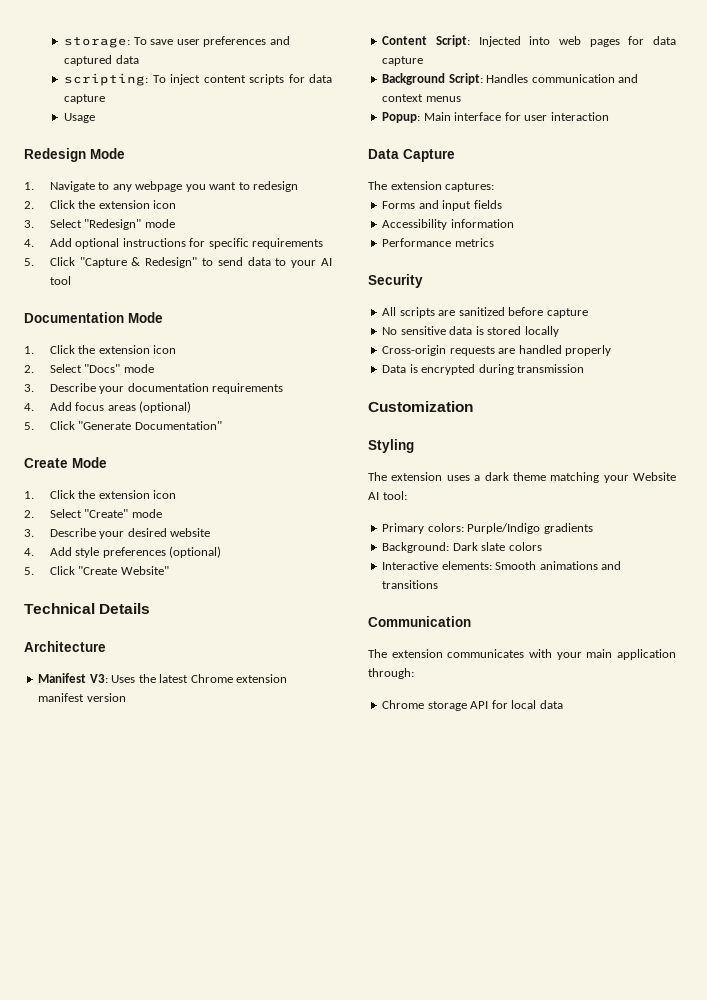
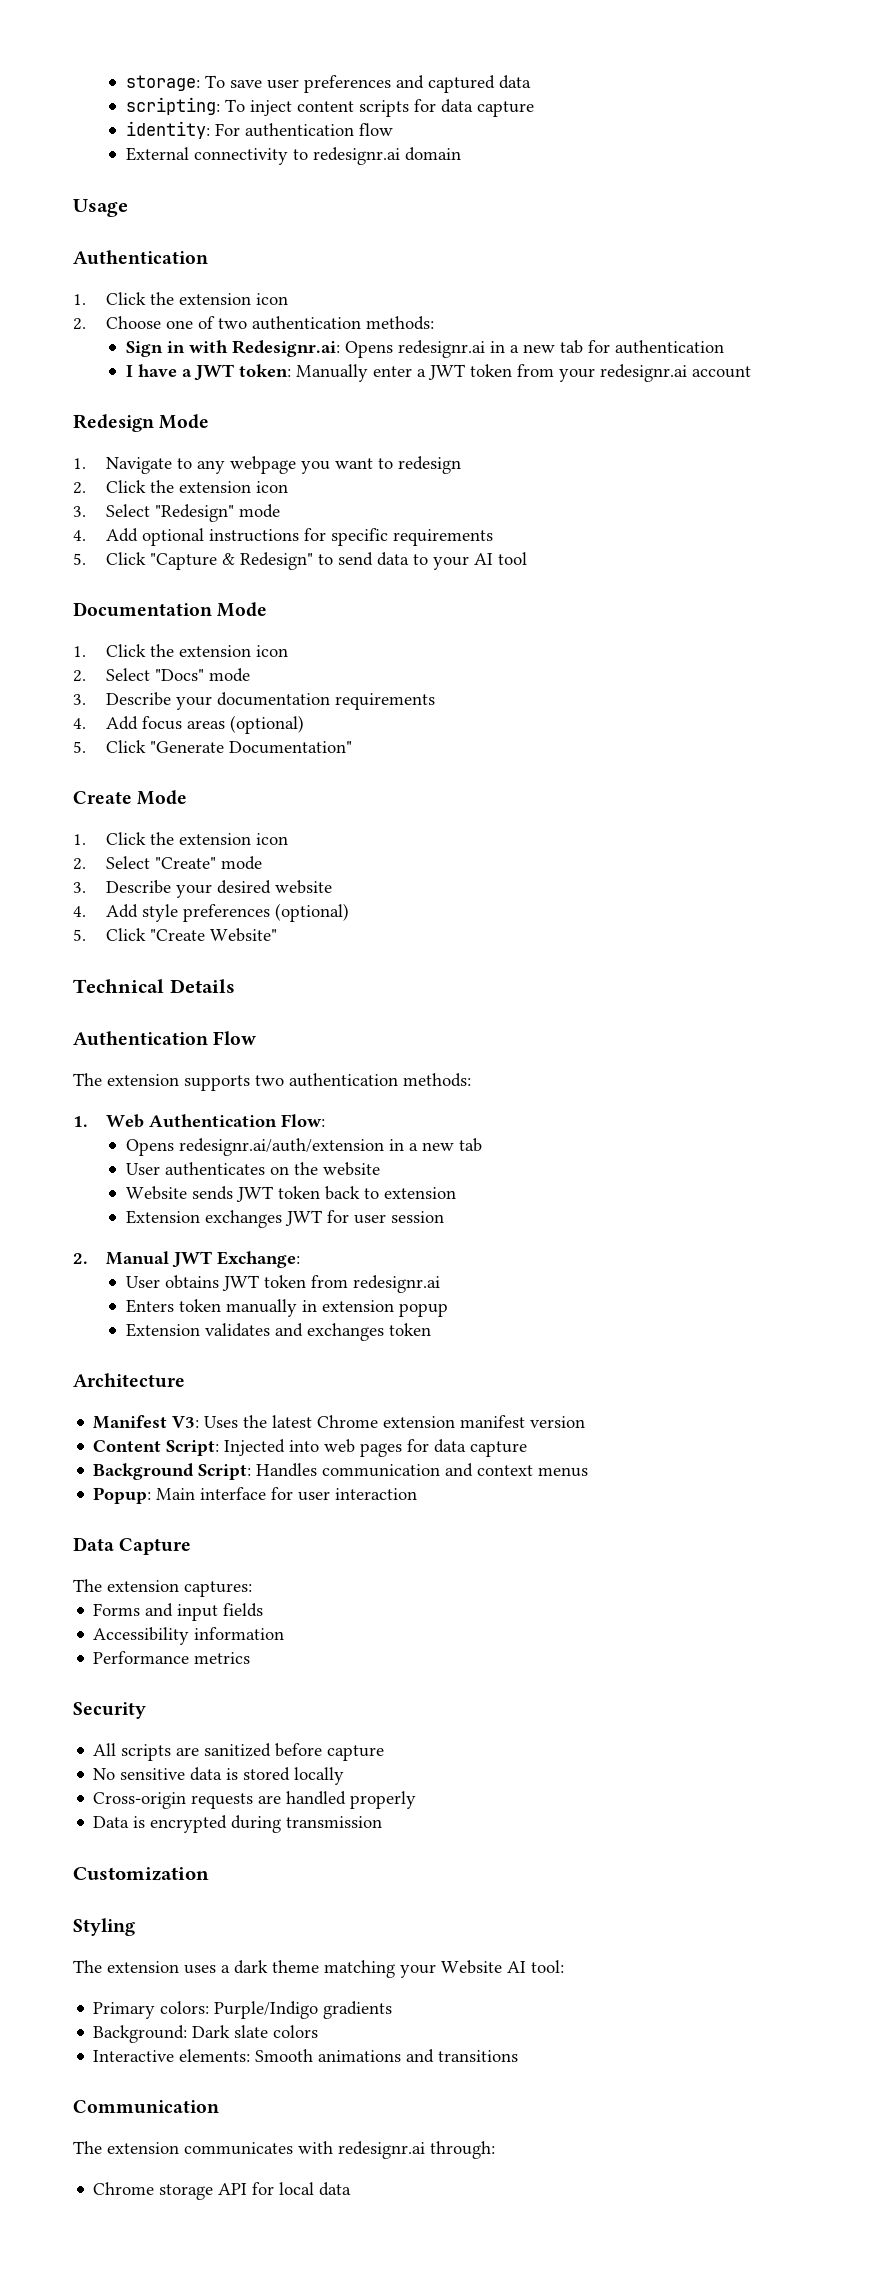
[64,113,96,123] Usage -> [125,121,393,139] [125,147,461,165] [73,199,128,217] [73,250,208,265] [73,292,288,305] [73,316,434,330] [125,340,724,358] [125,364,751,382] identity: For authentication flow // External connectivity to redesignr.ai domain // Usage // Authentication // 1. Click the extension icon // 2. Choose one of two authentication methods: // Sign in with Redesignr.ai: Opens redesignr.ai in a new tab for authentication // I have a JWT token: Manually enter a JWT token from your redesignr.ai account
(151, 608) none -> [73,1031,257,1046] [73,1073,471,1091] [73,1114,325,1128] [125,1138,482,1156] [125,1162,380,1176] [125,1186,456,1202] [125,1210,444,1228] [73,1251,300,1268] [125,1275,440,1293] [125,1299,448,1317] [125,1323,431,1341] // Authentication Flow // The extension supports two authentication methods: // 1. Web Authentication Flow: // Opens redesignr.ai/auth/extension in a new tab // User authenticates on the website // Website sends JWT token back to extension // Extension exchanges JWT for user session // 2. Manual JWT Exchange: // User obtains JWT token from redesignr.ai // Enters token manually in extension popup // Extension validates and exchanges token
[556,649,676,660] your main application -> [338,2141,425,2159] redesignr.ai

